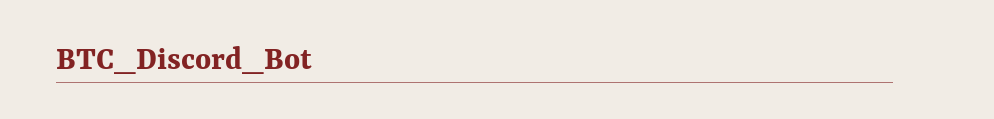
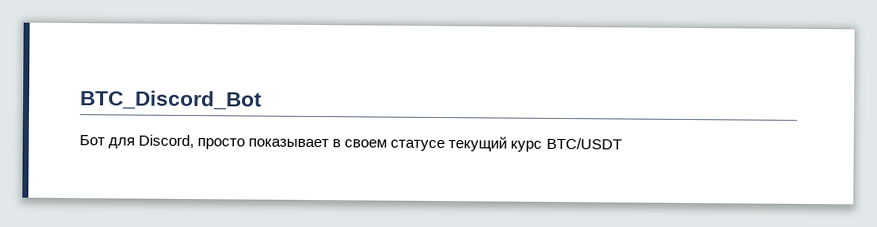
(312, 60) none -> [79,134,622,152] // Бот для Discord, просто показывает в своем статусе текущий курс BTC/USDT

